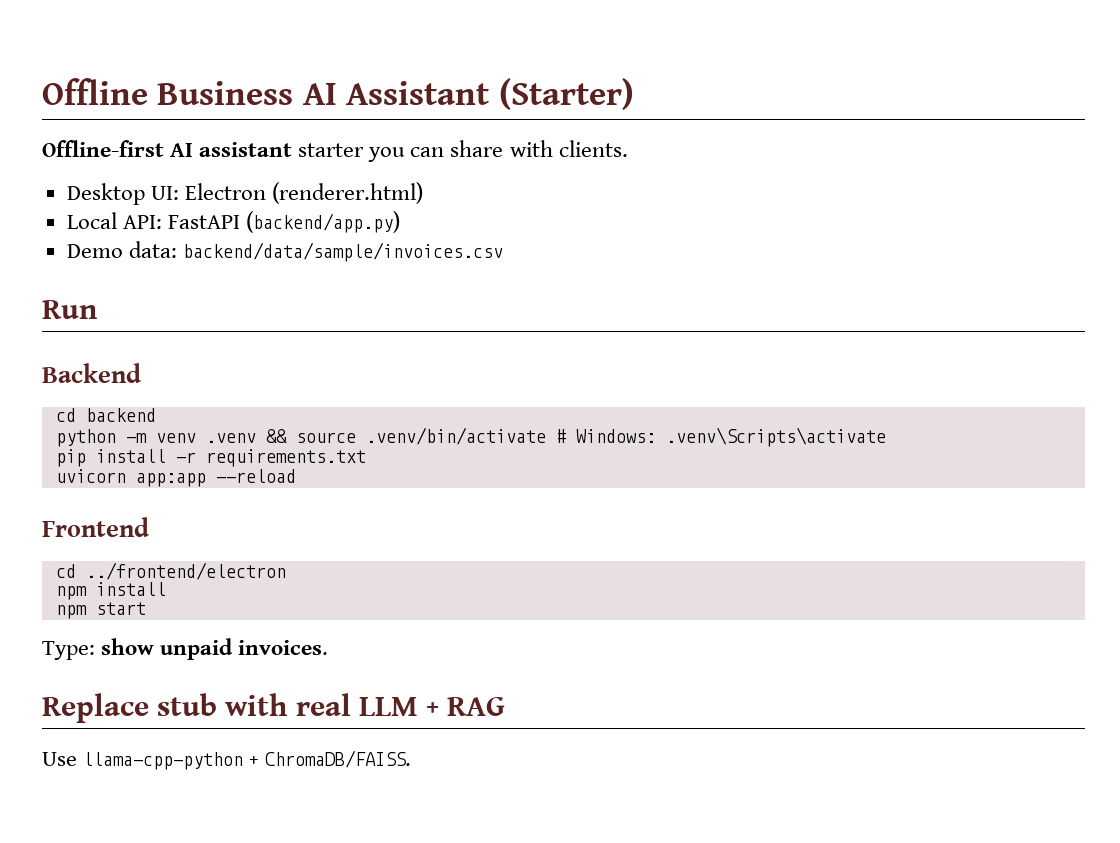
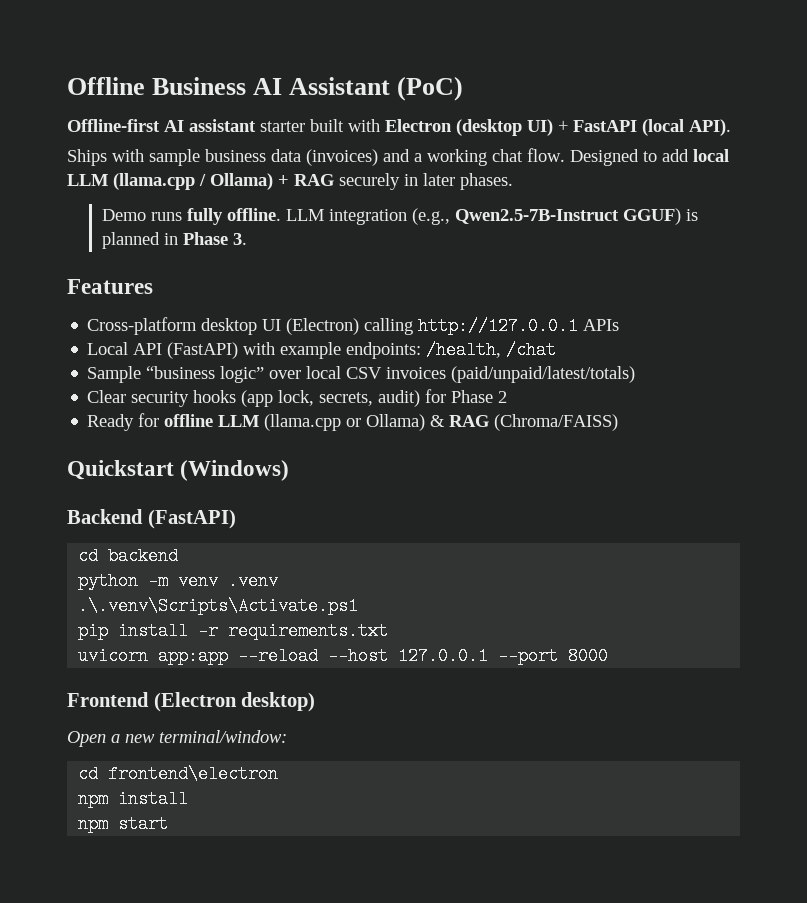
[498,78,634,110] (Starter) -> [397,76,464,101] (PoC)
[368,140,628,162] [66,182,423,205] [66,211,400,233] [66,241,503,262] [42,300,98,319] you can share with clients. // Desktop UI: Electron (renderer.html) // Local API: FastAPI (backend/app.py) // Demo data: backend/data/sample/invoices.csv // Run -> [310,119,731,136] [67,148,729,166] [67,173,513,190] [102,208,699,225] [102,232,248,249] [67,279,153,294] [87,317,620,335] [87,341,557,359] [87,366,636,383] [87,389,508,407] [87,413,619,431] [67,460,290,481] built with Electron (desktop UI) + FastAPI (local API). // Ships with sample business data (invoices) and a working chat flow. Designed to add local LLM (llama.cpp / Ollama) + RAG securely in later phases. // Demo runs fully offline. LLM integration (e.g., Qwen2.5-7B-Instruct GGUF) is planned in Phase 3. // Features // Cross-platform desktop UI (Electron) calling http://127.0.0.1 APIs // Local API (FastAPI) with example endpoints: /health, /chat // Sample “business logic” over local CSV invoices (paid/unpaid/latest/totals) // Clear security hooks (app lock, secrets, audit) for Phase 2 // Ready for offline LLM (llama.cpp or Ollama) & RAG (Chroma/FAISS) // Quickstart (Windows)
(141, 373) none -> [147,509,236,529] (FastAPI)
[265,427,886,447] && source .venv/bin/activate # Windows: .venv\Scripts\activate -> [78,597,359,615] // .\.venv\Scripts\Activate.ps1
[42,517,149,537] [55,562,286,580] // Frontend // cd ../frontend/electron -> [328,647,609,665] [67,692,316,712] [67,730,287,747] [78,765,279,783] --host 127.0.0.1 --port 8000 // Frontend (Electron desktop) // Open a new terminal/window: // cd frontend\electron
[42,638,329,660] [42,693,506,723] [42,750,412,770] // Type: show unpaid invoices. // Replace stub with real LLM + RAG // Use llama-cpp-python + ChromaDB/FAISS. -> (169, 824) none

